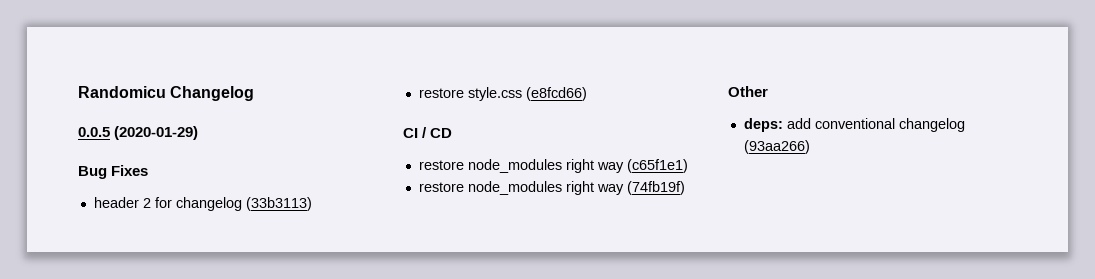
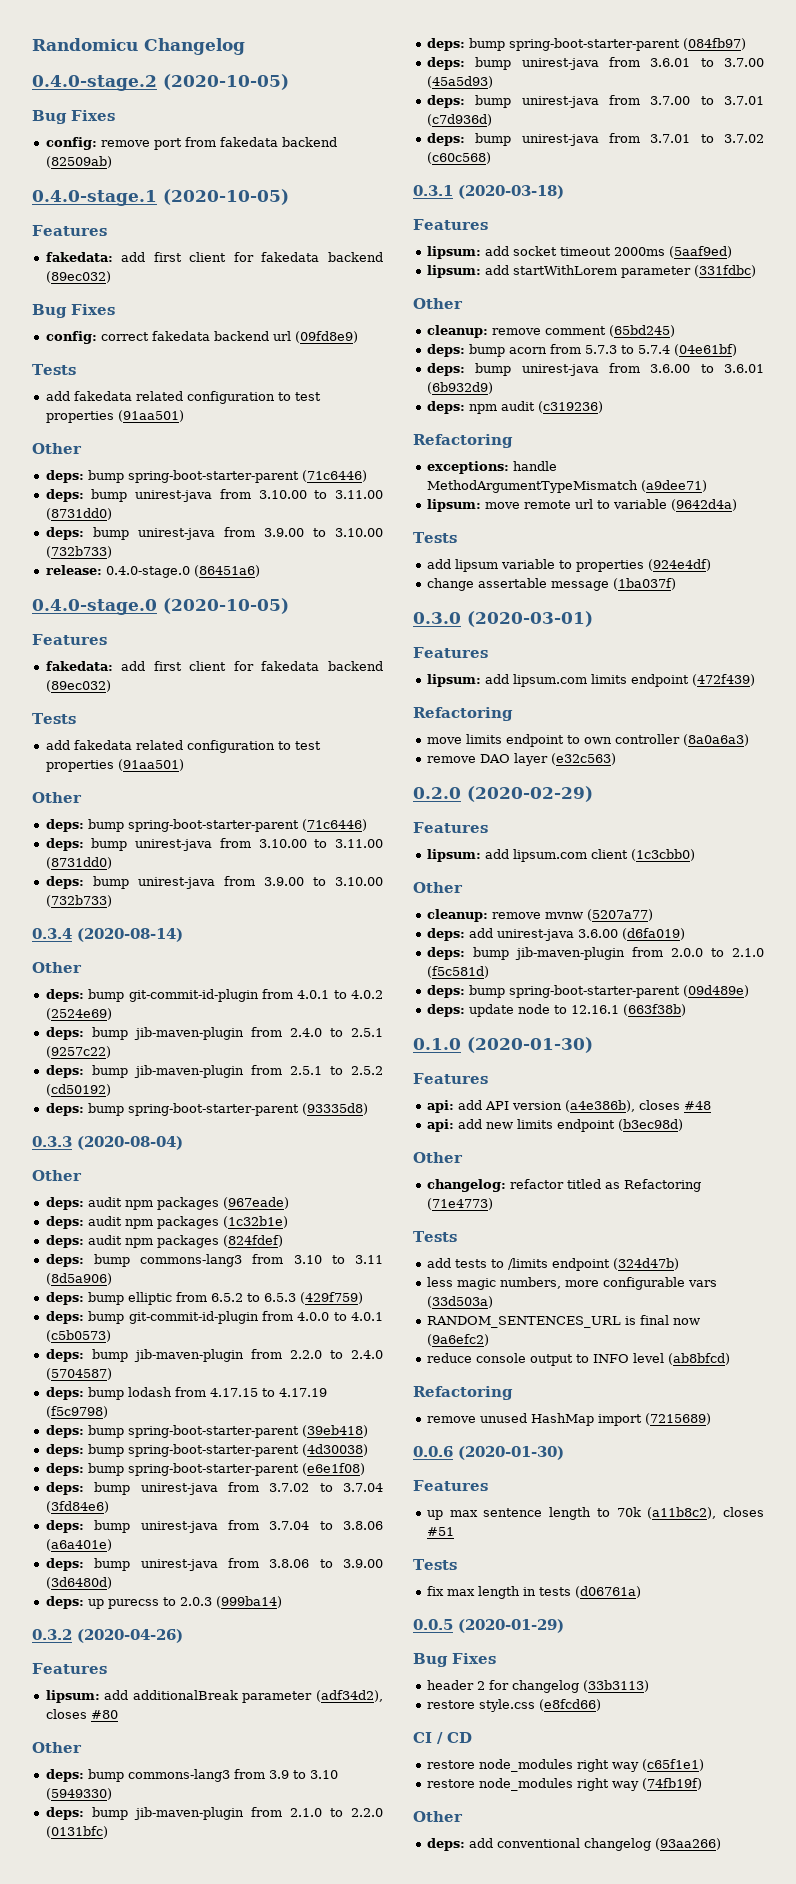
(255, 93) none -> [32,74,289,91] [32,110,115,124] [45,137,337,150] [45,156,112,168] [32,189,289,206] [32,225,107,236] [45,252,383,262] [45,271,111,283] [32,304,115,318] [45,331,358,344] [32,364,76,375] [45,391,321,404] [45,410,184,423] [32,443,82,454] [45,470,367,483] [45,489,383,502] [45,508,112,520] [45,527,383,540] [45,546,112,558] [45,565,260,578] [32,598,289,615] [32,634,107,645] [45,661,383,671] [45,680,111,692] [32,713,76,724] [45,740,321,753] [45,759,184,772] [32,792,82,803] [45,819,367,832] [45,838,383,851] [45,857,112,869] [45,876,383,889] [45,895,112,907] [32,928,183,942] [32,962,82,973] [45,989,383,1002] [45,1008,112,1020] [45,1027,384,1040] [45,1046,111,1058] [45,1065,384,1078] [45,1084,111,1096] [45,1103,368,1116] [32,1136,183,1150] [32,1170,82,1181] [45,1197,289,1210] [45,1216,288,1229] [45,1235,283,1248] [45,1254,383,1267] [45,1273,112,1285] [45,1292,363,1305] [45,1311,383,1324] [45,1330,111,1342] [45,1349,384,1362] [45,1368,112,1380] [45,1387,327,1400] [45,1406,108,1418] [45,1425,368,1438] [45,1444,368,1457] [45,1463,365,1476] [45,1482,383,1495] [45,1501,109,1513] [45,1520,383,1533] [45,1539,112,1551] [45,1558,383,1571] [45,1577,112,1589] [45,1596,282,1609] [32,1629,183,1643] [32,1663,107,1674] [45,1690,383,1703] [45,1709,118,1719] [32,1742,82,1753] [45,1769,338,1782] [45,1788,112,1800] [45,1807,384,1820] [45,1826,108,1838] [426,38,746,51] [426,57,764,70] [426,76,493,88] [426,95,764,108] [426,114,492,126] [426,133,764,146] [426,152,491,164] [413,185,564,199] [413,219,488,230] [426,246,732,259] [426,265,756,278] [413,298,463,309] [426,325,675,338] [426,344,737,357] [426,363,764,376] [426,382,493,394] [426,401,603,414] [413,434,513,448] [426,461,557,474] [426,480,707,493] [426,499,737,512] [413,532,457,543] [426,559,711,572] [426,578,676,591] [413,611,593,627] [413,647,488,658] [426,674,755,687] [413,707,513,721] [426,734,749,747] [426,753,616,766] [413,786,593,802] [413,822,488,833] [426,849,695,862] [413,882,463,893] [426,909,653,922] [426,928,685,941] [426,947,764,960] [426,966,489,978] [426,985,749,998] [426,1004,686,1017] [413,1037,593,1053] [413,1073,488,1084] [426,1100,711,1113] [426,1119,683,1132] [413,1152,463,1163] [426,1179,701,1192] [426,1198,493,1210] [413,1231,457,1242] [426,1258,679,1271] [426,1277,717,1290] [426,1296,493,1308] [426,1315,700,1328] [426,1334,489,1346] [426,1353,730,1366] [413,1386,513,1400] [426,1413,711,1426] [413,1446,564,1460] [413,1480,488,1491] [426,1507,764,1520] [426,1527,454,1536] [413,1559,457,1570] [426,1586,641,1599] // 0.4.0-stage.2 (2020-10-05) // Bug Fixes // config: remove port from fakedata backend (82509ab) // 0.4.0-stage.1 (2020-10-05) // Features // fakedata: add first client for fakedata backend (89ec032) // Bug Fixes // config: correct fakedata backend url (09fd8e9) // Tests // add fakedata related configuration to test properties (91aa501) // Other // deps: bump spring-boot-starter-parent (71c6446) // deps: bump unirest-java from 3.10.00 to 3.11.00 (8731dd0) // deps: bump unirest-java from 3.9.00 to 3.10.00 (732b733) // release: 0.4.0-stage.0 (86451a6) // 0.4.0-stage.0 (2020-10-05) // Features // fakedata: add first client for fakedata backend (89ec032) // Tests // add fakedata related configuration to test properties (91aa501) // Other // deps: bump spring-boot-starter-parent (71c6446) // deps: bump unirest-java from 3.10.00 to 3.11.00 (8731dd0) // deps: bump unirest-java from 3.9.00 to 3.10.00 (732b733) // 0.3.4 (2020-08-14) // Other // deps: bump git-commit-id-plugin from 4.0.1 to 4.0.2 (2524e69) // deps: bump jib-maven-plugin from 2.4.0 to 2.5.1 (9257c22) // deps: bump jib-maven-plugin from 2.5.1 to 2.5.2 (cd50192) // deps: bump spring-boot-starter-parent (93335d8) // 0.3.3 (2020-08-04) // Other // deps: audit npm packages (967eade) // deps: audit npm packages (1c32b1e) // deps: audit npm packages (824fdef) // deps: bump commons-lang3 from 3.10 to 3.11 (8d5a906) // deps: bump elliptic from 6.5.2 to 6.5.3 (429f759) // deps: bump git-commit-id-plugin from 4.0.0 to 4.0.1 (c5b0573) // deps: bump jib-maven-plugin from 2.2.0 to 2.4.0 (5704587) // deps: bump lodash from 4.17.15 to 4.17.19 (f5c9798) // deps: bump spring-boot-starter-parent (39eb418) // deps: bump spring-boot-starter-parent (4d30038) // deps: bump spring-boot-starter-parent (e6e1f08) // deps: bump unirest-java from 3.7.02 to 3.7.04 (3fd84e6) // deps: bump unirest-java from 3.7.04 to 3.8.06 (a6a401e) // deps: bump unirest-java from 3.8.06 to 3.9.00 (3d6480d) // deps: up purecss to 2.0.3 (999ba14) // 0.3.2 (2020-04-26) // Features // lipsum: add additionalBreak parameter (adf34d2), closes #80 // Other // deps: bump commons-lang3 from 3.9 to 3.10 (5949330) // deps: bump jib-maven-plugin from 2.1.0 to 2.2.0 (0131bfc) // deps: bump spring-boot-starter-parent (084fb97) // deps: bump unirest-java from 3.6.01 to 3.7.00 (45a5d93) // deps: bump unirest-java from 3.7.00 to 3.7.01 (c7d936d) // deps: bump unirest-java from 3.7.01 to 3.7.02 (c60c568) // 0.3.1 (2020-03-18) // Features // lipsum: add socket timeout 2000ms (5aaf9ed) // lipsum: add startWithLorem parameter (331fdbc) // Other // cleanup: remove comment (65bd245) // deps: bump acorn from 5.7.3 to 5.7.4 (04e61bf) // deps: bump unirest-java from 3.6.00 to 3.6.01 (6b932d9) // deps: npm audit (c319236) // Refactoring // exceptions: handle MethodArgumentTypeMismatch (a9dee71) // lipsum: move remote url to variable (9642d4a) // Tests // add lipsum variable to properties (924e4df) // change assertable message (1ba037f) // 0.3.0 (2020-03-01) // Features // lipsum: add lipsum.com limits endpoint (472f439) // Refactoring // move limits endpoint to own controller (8a0a6a3) // remove DAO layer (e32c563) // 0.2.0 (2020-02-29) // Features // lipsum: add lipsum.com client (1c3cbb0) // Other // cleanup: remove mvnw (5207a77) // deps: add unirest-java 3.6.00 (d6fa019) // deps: bump jib-maven-plugin from 2.0.0 to 2.1.0 (f5c581d) // deps: bump spring-boot-starter-parent (09d489e) // deps: update node to 12.16.1 (663f38b) // 0.1.0 (2020-01-30) // Features // api: add API version (a4e386b), closes #48 // api: add new limits endpoint (b3ec98d) // Other // changelog: refactor titled as Refactoring (71e4773) // Tests // add tests to /limits endpoint (324d47b) // less magic numbers, more configurable vars (33d503a) // RANDOM_SENTENCES_URL is final now (9a6efc2) // reduce console output to INFO level (ab8bfcd) // Refactoring // remove unused HashMap import (7215689) // 0.0.6 (2020-01-30) // Features // up max sentence length to 70k (a11b8c2), closes #51 // Tests // fix max length in tests (d06761a)

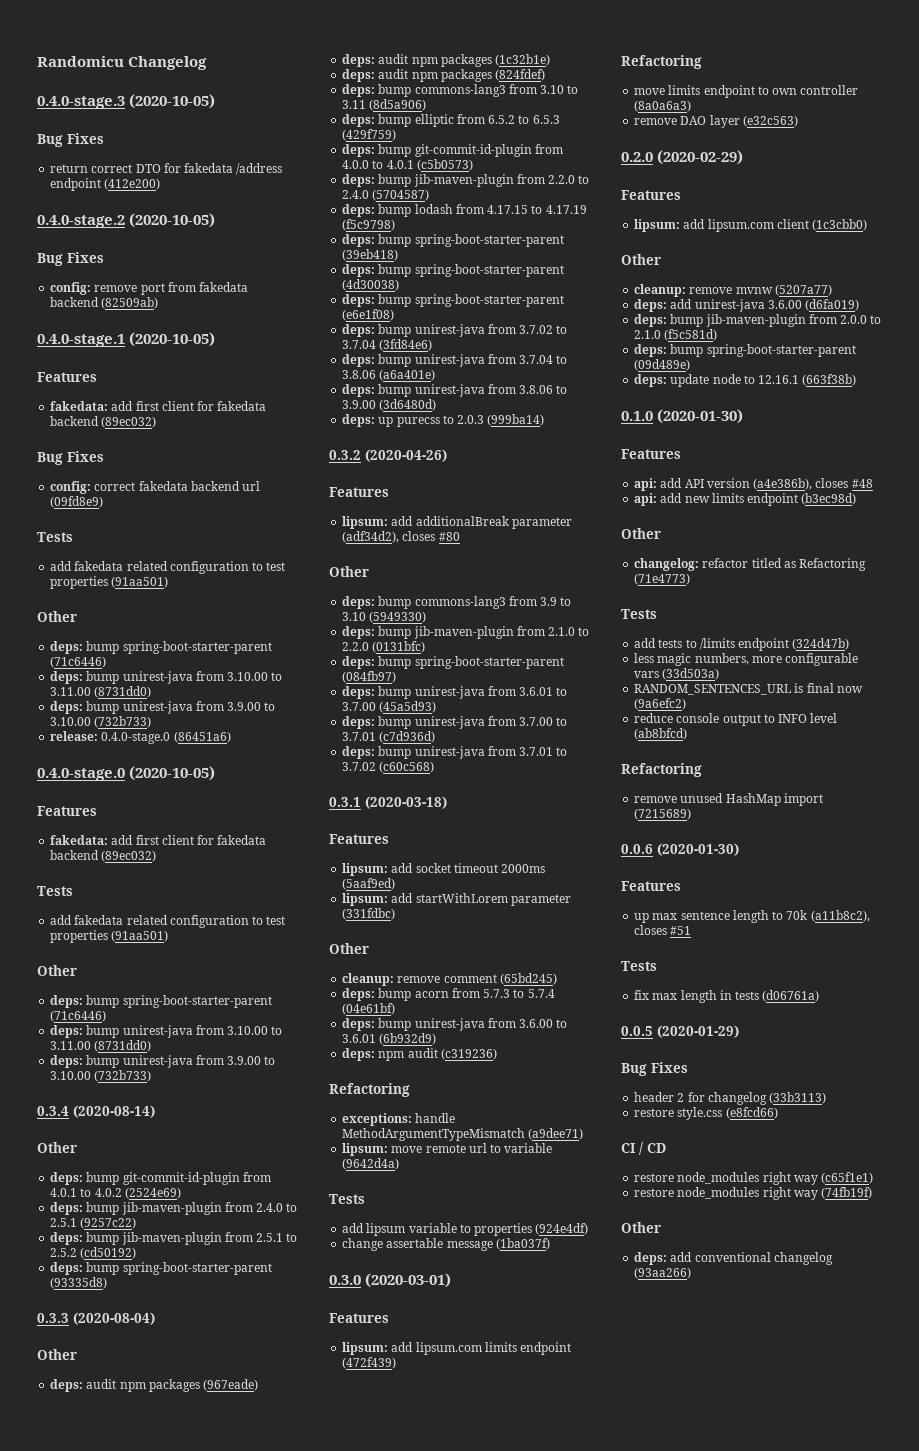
(245, 46) none -> [37,94,216,109] [37,133,104,147] [50,163,283,175] [50,178,161,191] // 0.4.0-stage.3 (2020-10-05) // Bug Fixes // return correct DTO for fakedata /address endpoint (412e200)

